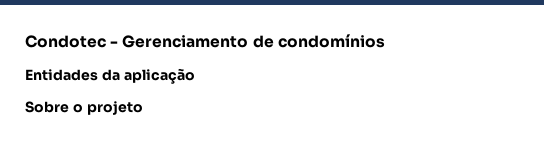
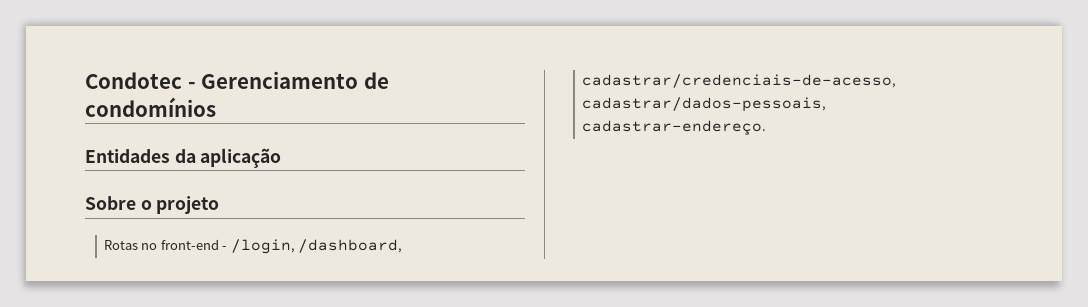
(143, 108) none -> [103,239,403,254] [581,74,896,88] [581,97,826,112] [581,120,766,135] // Rotas no front-end - /login, /dashboard, cadastrar/credenciais-de-acesso, cadastrar/dados-pessoais, cadastrar-endereço.

